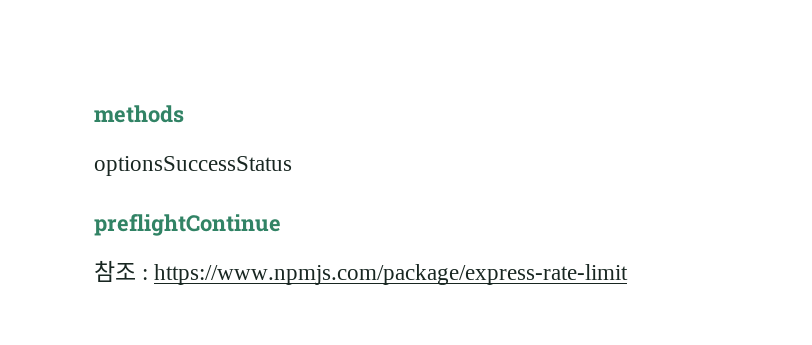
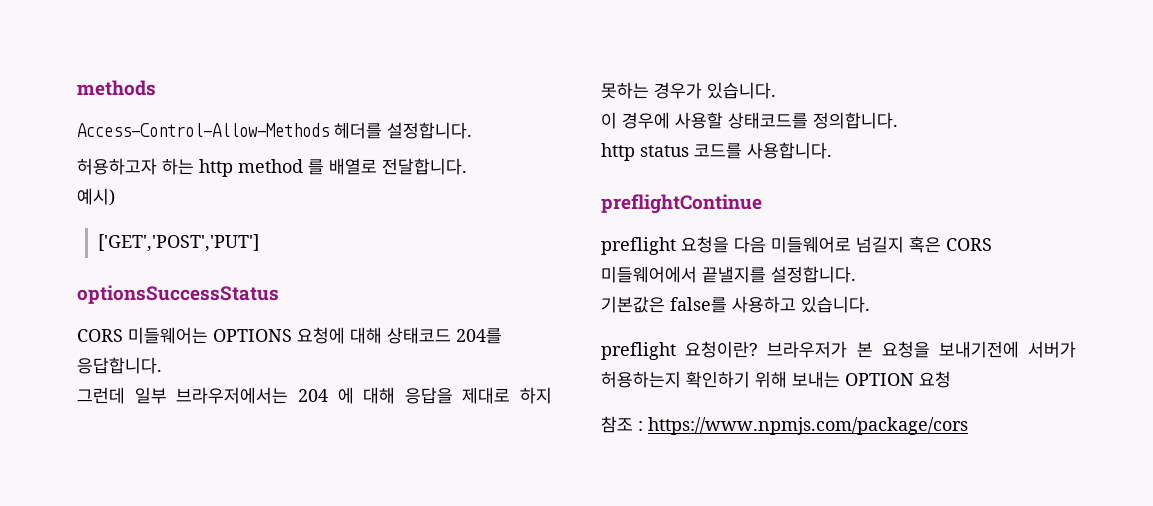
[94,156,292,176] [94,214,281,236] optionsSuccessStatus // preflightContinue -> [77,122,472,139] [77,158,467,177] [77,188,115,206] [98,234,260,252] [77,285,279,304] [77,327,502,344] [77,357,162,374] [77,387,552,404] [601,82,776,99] [601,112,898,129] [601,142,832,161] [601,194,762,214] [601,236,992,255] [601,266,856,283] [601,296,870,313] [601,341,1076,360] [601,371,951,388] Access-Control-Allow-Methods 헤더를 설정합니다. // 허용하고자 하는 http method 를 배열로 전달합니다. // 예시) // ['GET','POST','PUT'] // optionsSuccessStatus // CORS 미들웨어는 OPTIONS 요청에 대해 상태코드 204를 응답합니다. // 그런데 일부 브라우저에서는 204 에 대해 응답을 제대로 하지 못하는 경우가 있습니다. // 이 경우에 사용할 상태코드를 정의합니다. // http status 코드를 사용합니다. // preflightContinue // preflight 요청을 다음 미들웨어로 넘길지 혹은 CORS 미들웨어에서 끝낼지를 설정합니다. // 기본값은 false를 사용하고 있습니다. // preflight 요청이란? 브라우저가 본 요청을 보내기전에 서버가 허용하는지 확인하기 위해 보내는 OPTION 요청
[154,264,629,285] https://www.npmjs.com/package/express-rate-limit -> [648,417,968,435] https://www.npmjs.com/package/cors

